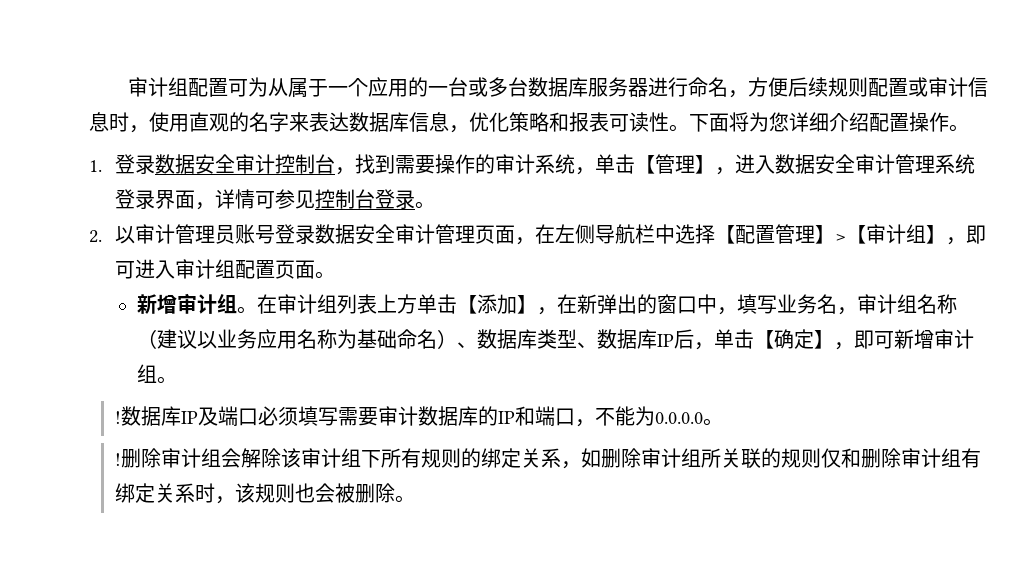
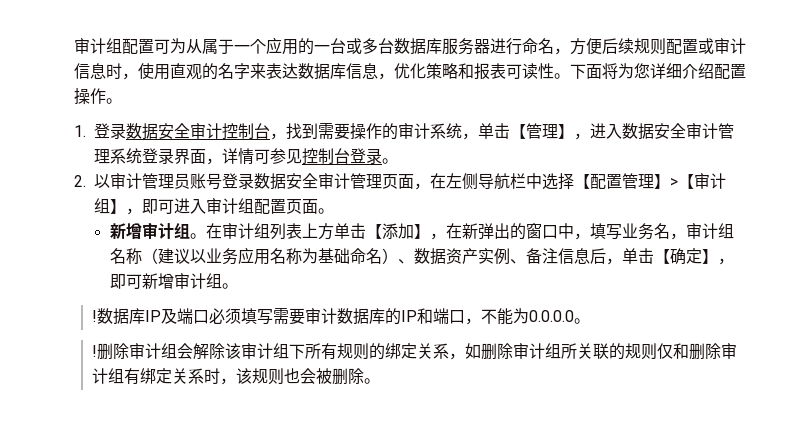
[516,329,674,349] 库类型、数据库IP -> [445,248,590,265] 资产实例、备注信息

